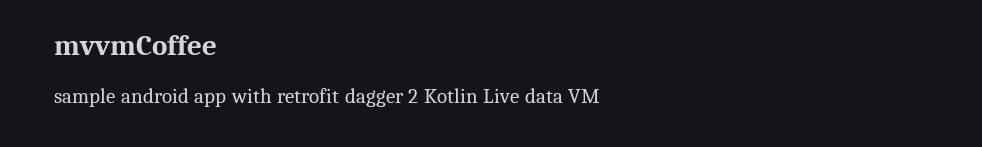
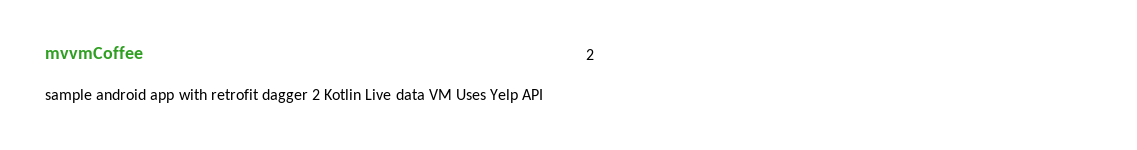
(601, 96) none -> [456,89,544,103] [586,49,594,60] Uses Yelp API 2

